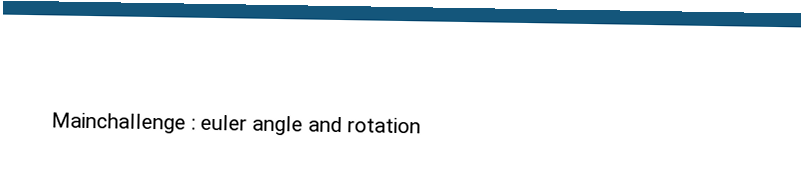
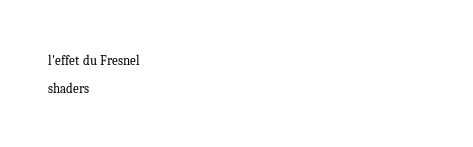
[51,112,422,136] Mainchallenge : euler angle and rotation -> [48,54,141,65] [48,82,89,93] l'effet du Fresnel // shaders

